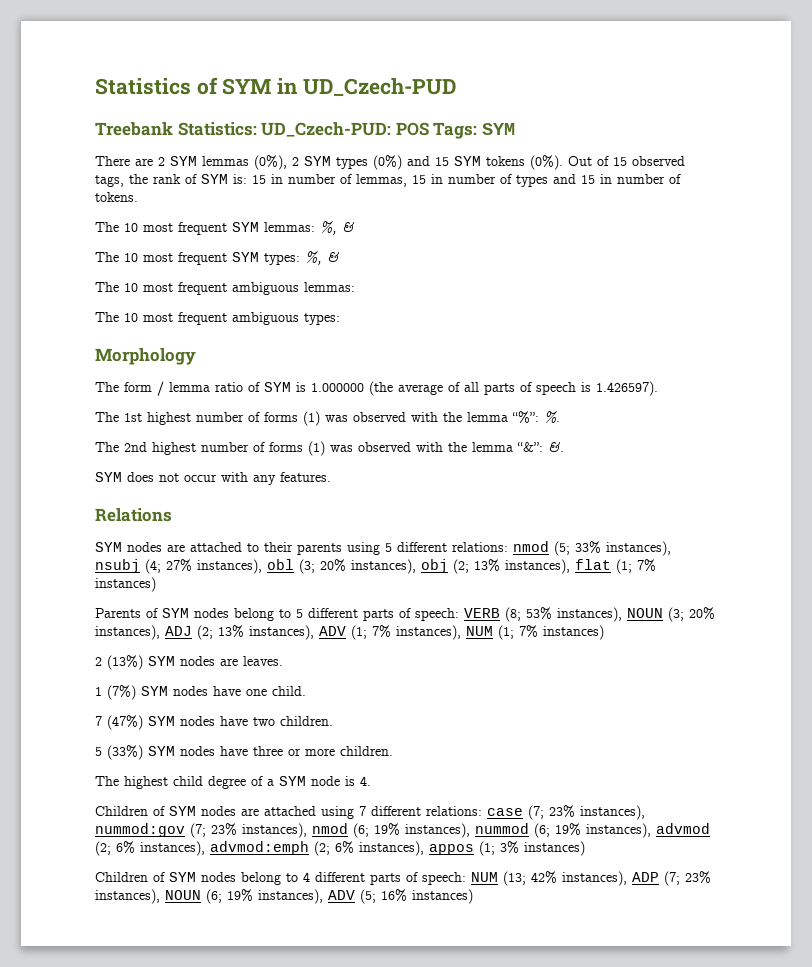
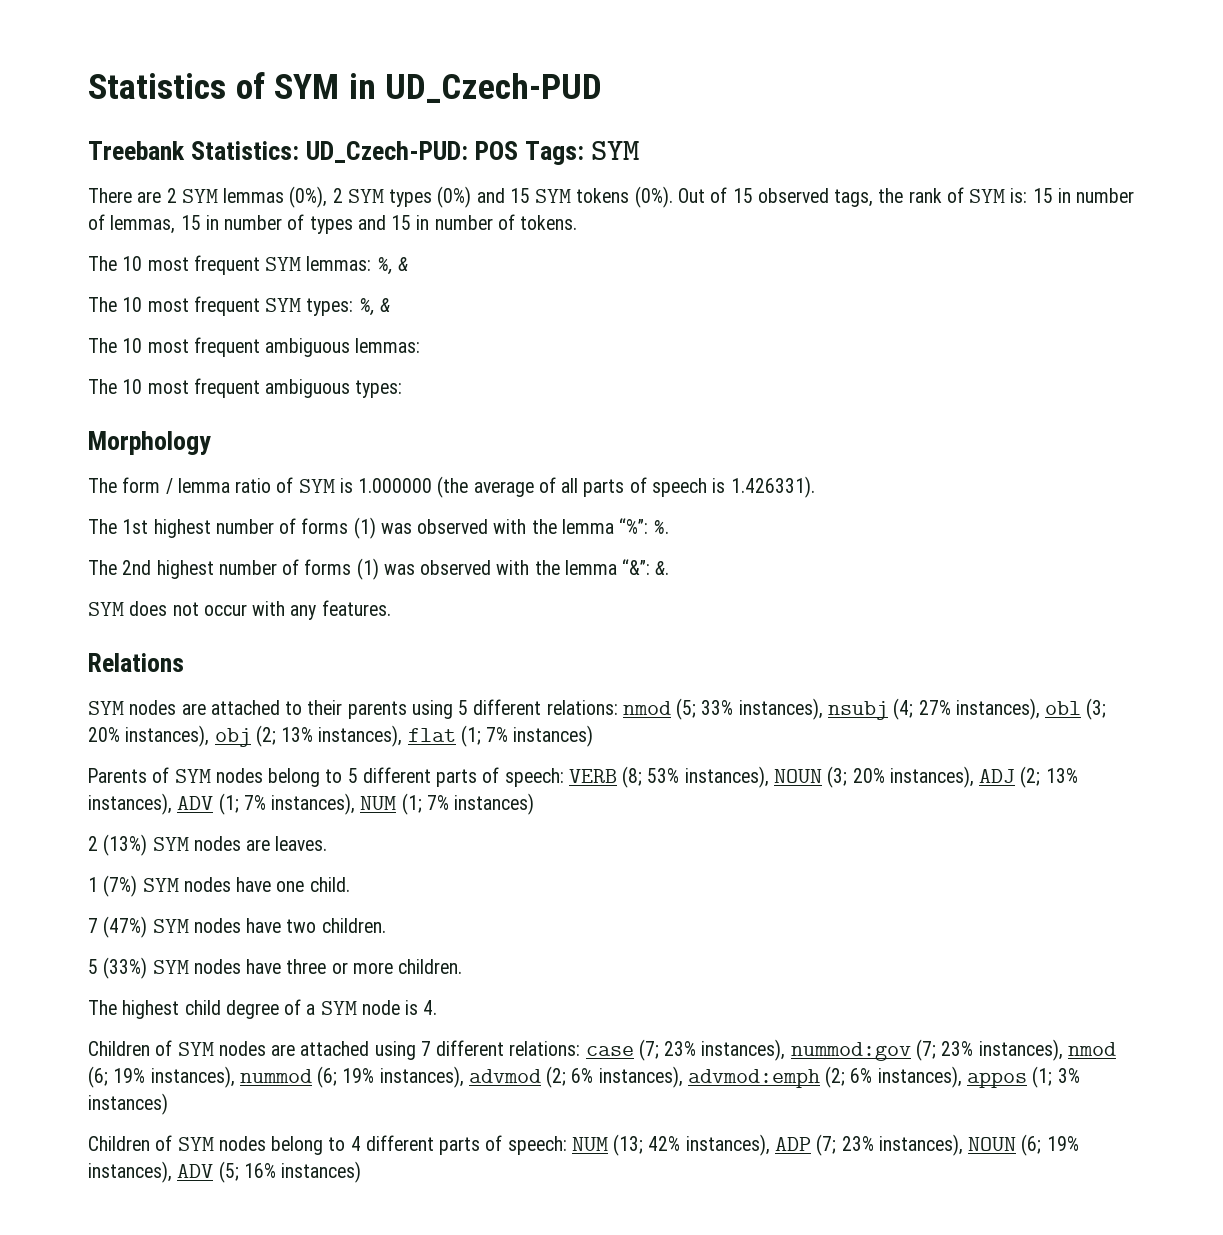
[596,381,658,396] 1.426597). -> [730,476,815,498] 1.426331).

